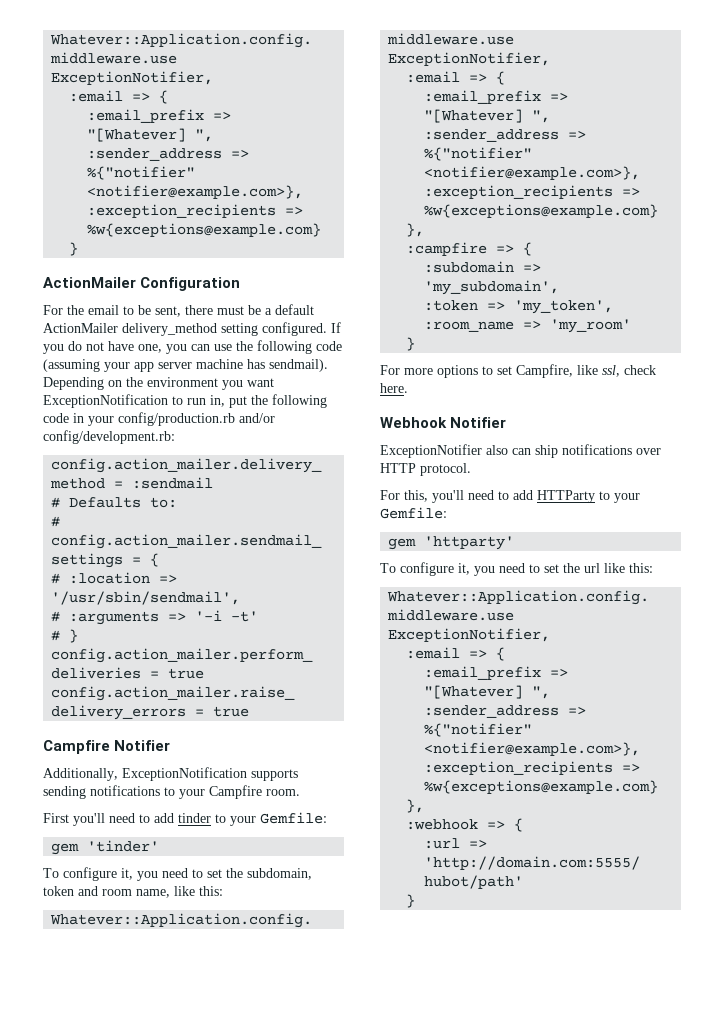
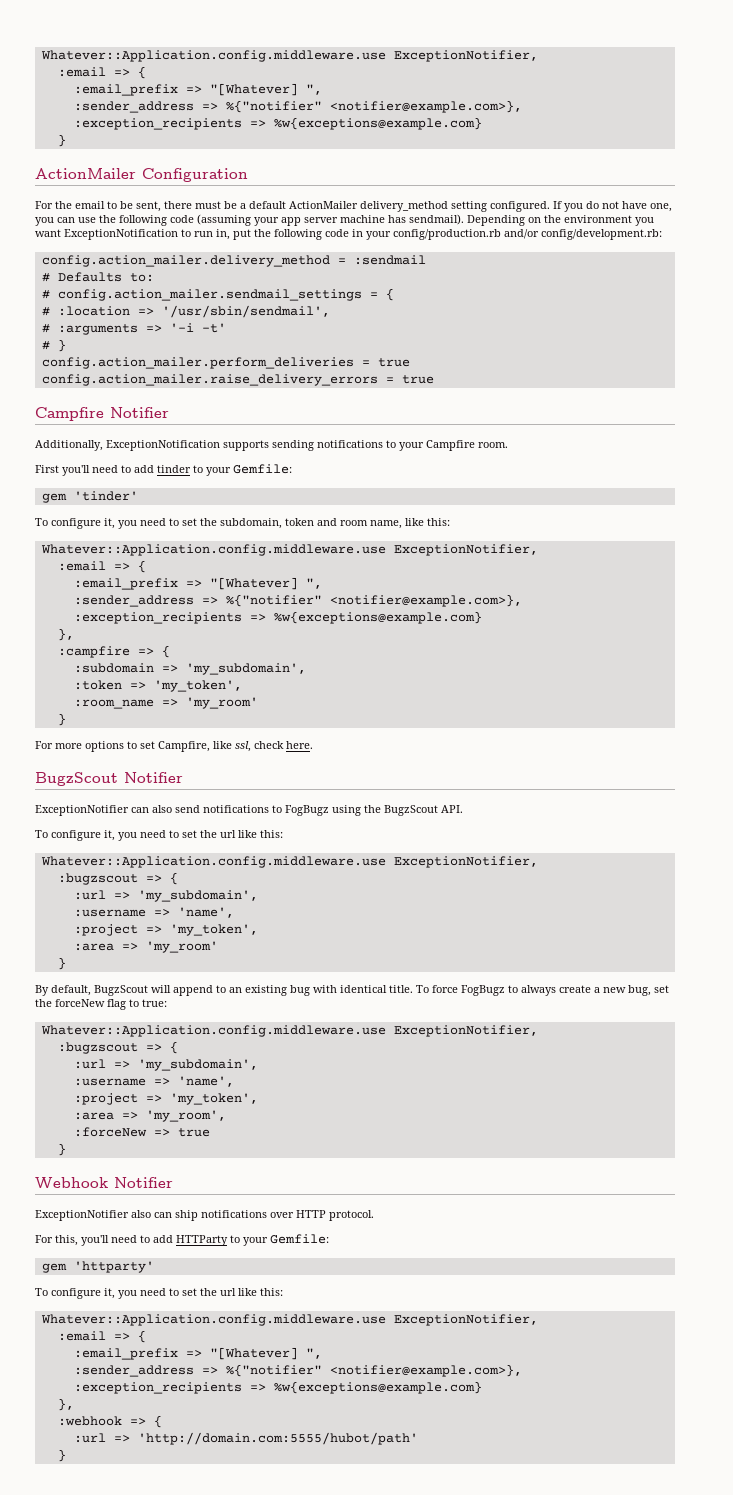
(408, 388) none -> [35,772,183,786] [35,805,463,816] [35,830,283,841] [40,856,538,868] [57,872,178,885] [73,890,258,902] [73,907,234,918] [73,924,258,936] [73,941,218,953] [57,957,66,970] [35,985,669,996] [35,999,167,1010] [40,1025,538,1037] [57,1041,178,1054] [73,1059,258,1071] [73,1076,234,1087] [73,1093,258,1105] [73,1110,226,1122] [73,1127,210,1137] [57,1143,66,1156] // BugzScout Notifier // ExceptionNotifier can also send notifications to FogBugz using the BugzScout API. // To configure it, you need to set the url like this: // Whatever::Application.config.middleware.use ExceptionNotifier, // :bugzscout => { // :url => 'my_subdomain', // :username => 'name', // :project => 'my_token', // :area => 'my_room' // } // By default, BugzScout will append to an existing bug with identical title. To force FogBugz to always create a new bug, set the forceNew flag to true: // Whatever::Application.config.middleware.use ExceptionNotifier, // :bugzscout => { // :url => 'my_subdomain', // :username => 'name', // :project => 'my_token', // :area => 'my_room', // :forceNew => true // }

